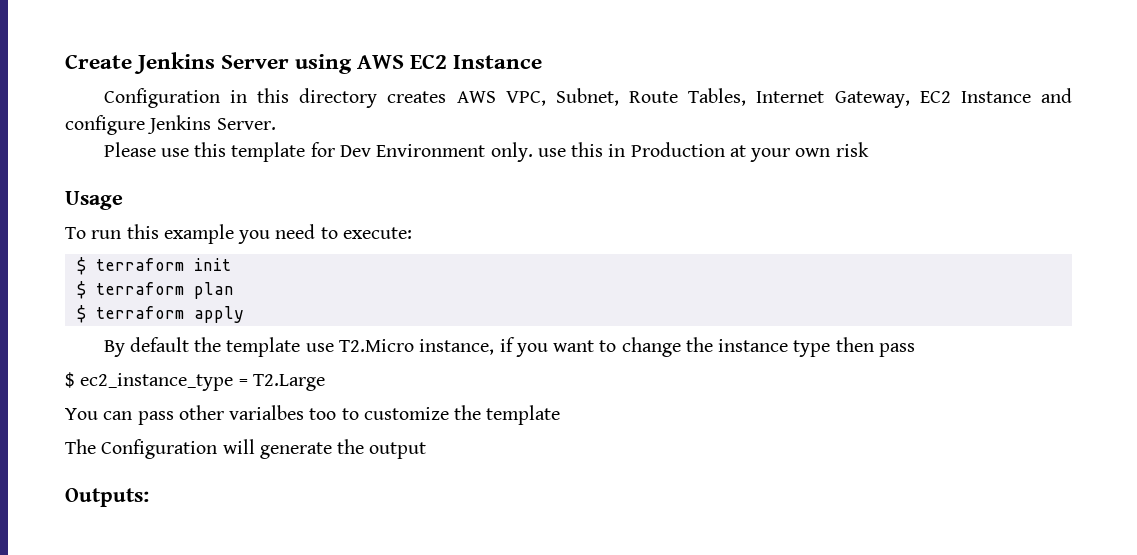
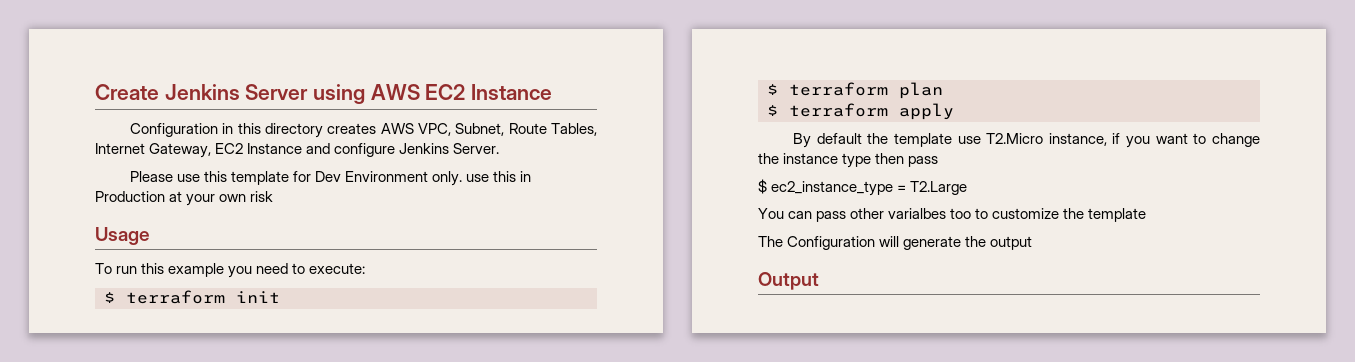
[65,488,149,507] Outputs: -> [758,272,819,290] Output

